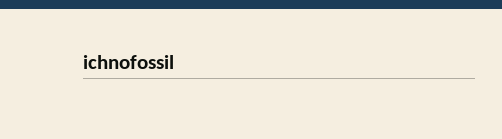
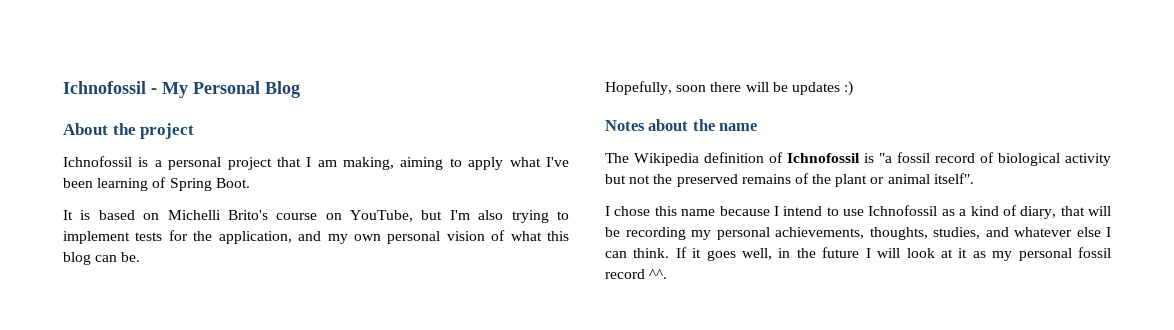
[83,55,174,69] ichnofossil -> [63,81,300,98] [63,123,195,139] [63,156,569,170] [63,177,250,191] [63,210,569,223] [63,230,569,244] [63,252,141,265] [605,81,854,96] [605,119,758,131] [605,152,1111,166] [605,173,974,187] [605,205,1111,219] [605,227,1111,240] [605,247,1112,261] [605,269,668,279] Ichnofossil - My Personal Blog // About the project // Ichnofossil is a personal project that I am making, aiming to apply what I've been learning of Spring Boot. // It is based on Michelli Brito's course on YouTube, but I'm also trying to implement tests for the application, and my own personal vision of what this blog can be. // Hopefully, soon there will be updates :) // Notes about the name // The Wikipedia definition of Ichnofossil is "a fossil record of biological activity but not the preserved remains of the plant or animal itself". // I chose this name because I intend to use Ichnofossil as a kind of diary, that will be recording my personal achievements, thoughts, studies, and whatever else I can think. If it goes well, in the future I will look at it as my personal fossil record ^^.

